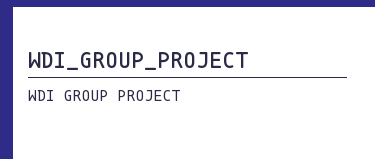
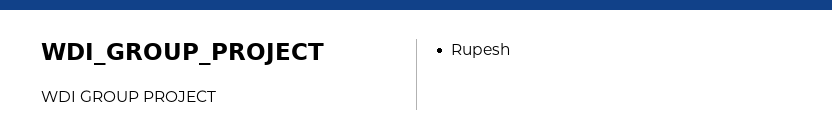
(181, 95) none -> [451,43,512,58] // Rupesh

